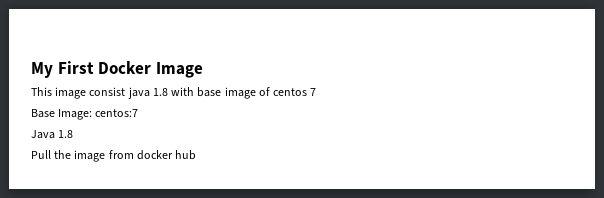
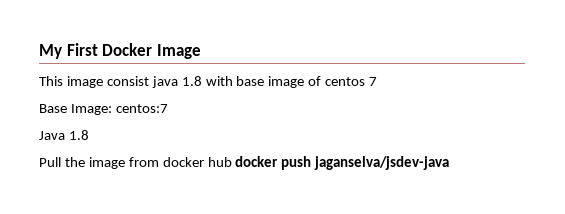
(197, 155) none -> [235,156,450,170] docker push jaganselva/jsdev-java

